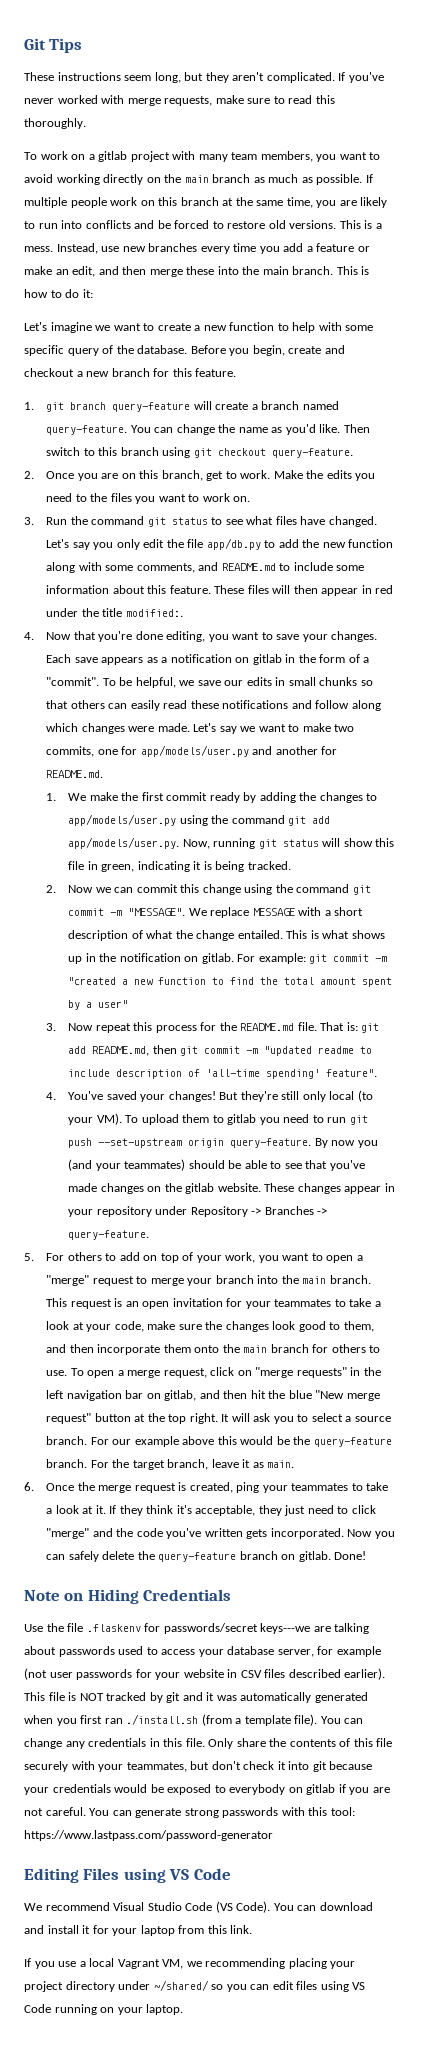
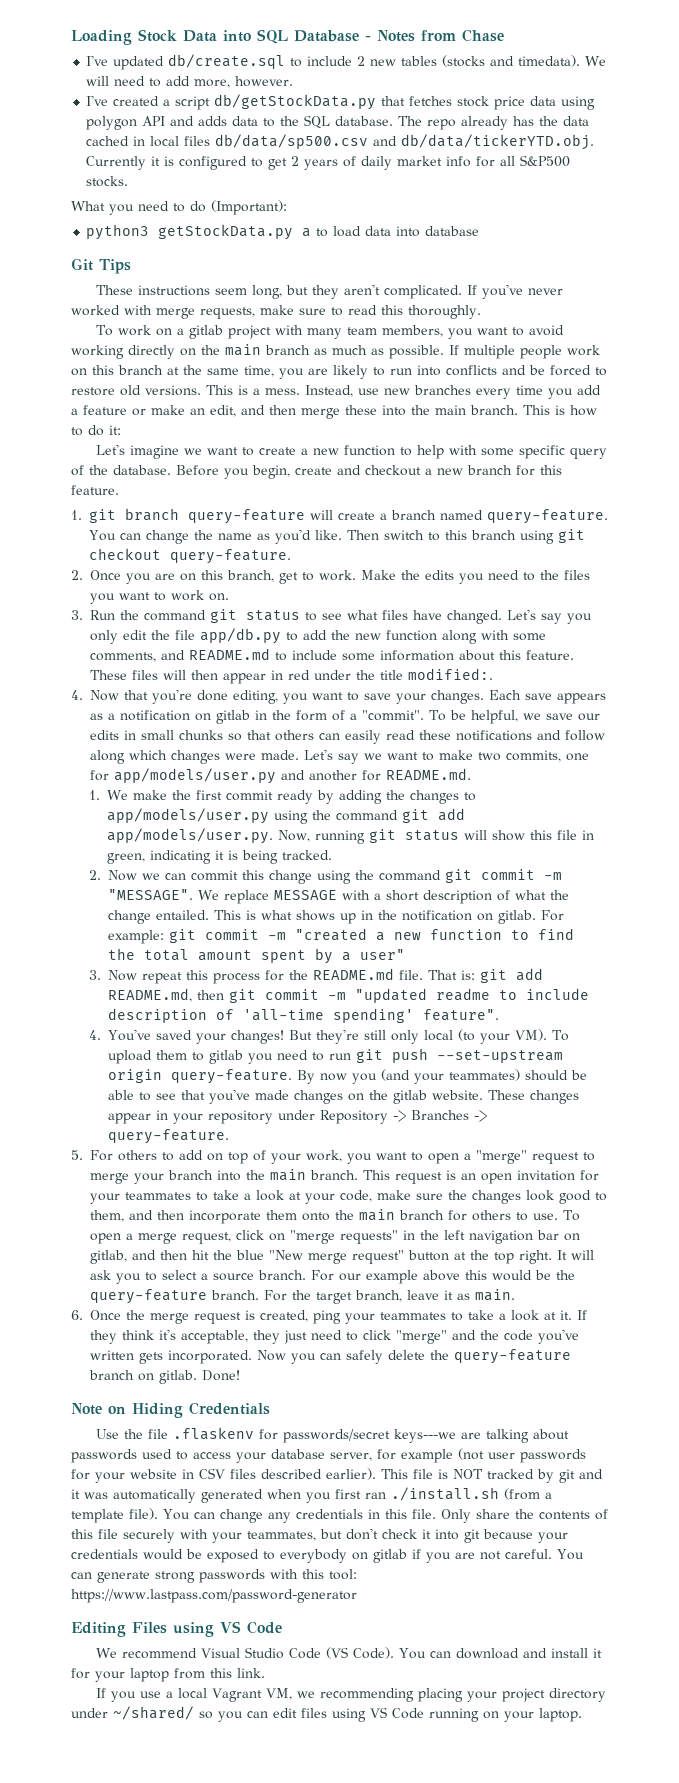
(24, 44) none -> [71,29,504,45] [86,54,607,70] [86,76,294,88] [86,94,596,110] [86,115,590,130] [86,134,595,150] [86,155,571,170] [86,176,129,187] [71,200,287,215] [86,224,480,240] Loading Stock Data into SQL Database - Notes from Chase // I've updated db/create.sql to include 2 new tables (stocks and timedata). We will need to add more, however. // I've created a script db/getStockData.py that fetches stock price data using polygon API and adds data to the SQL database. The repo already has the data cached in local files db/data/sp500.csv and db/data/tickerYTD.obj. Currently it is configured to get 2 years of daily market info for all S&P500 stocks. // What you need to do (Important): // python3 getStockData.py a to load data into database //

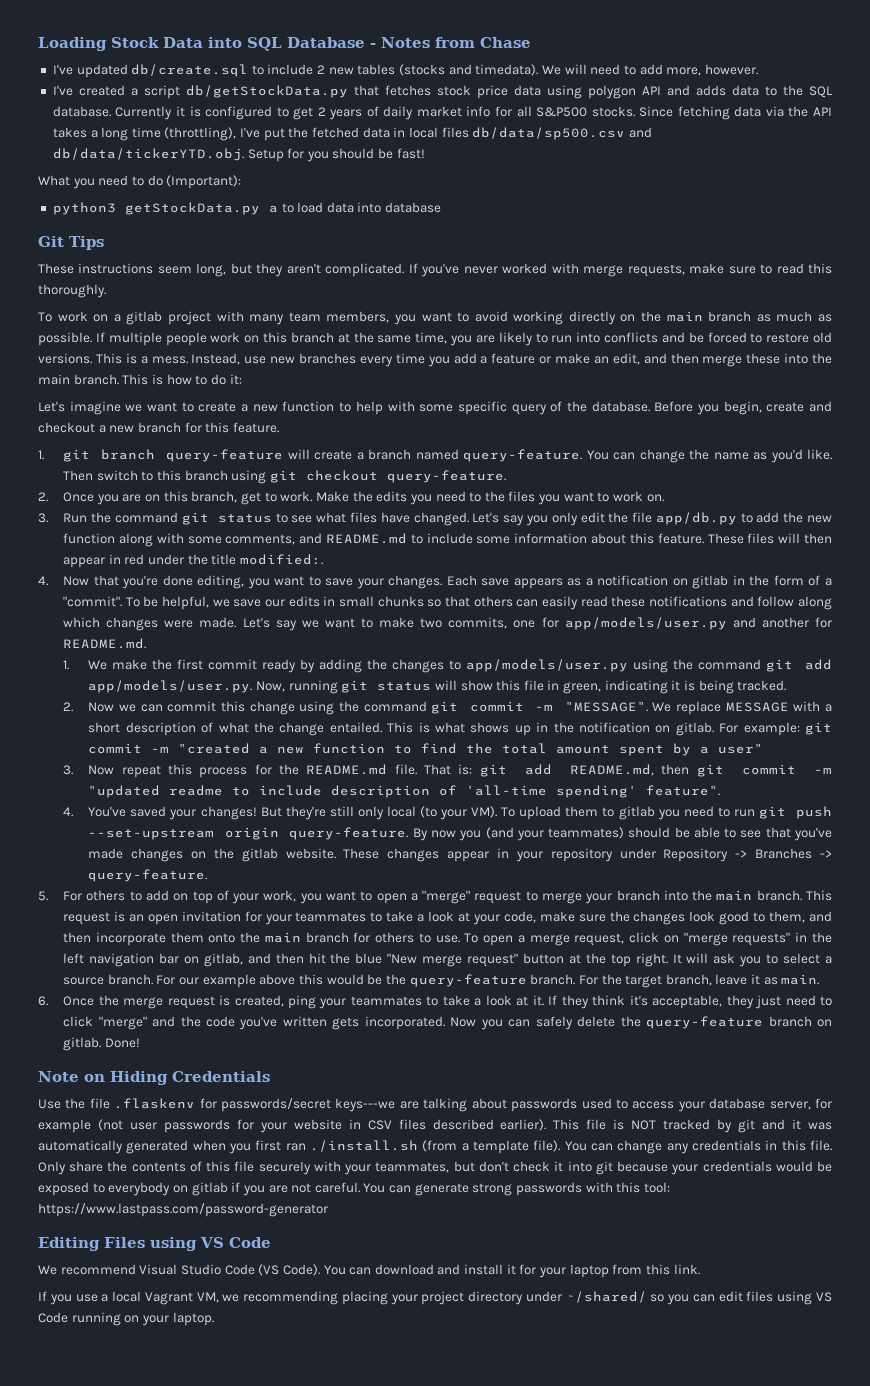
[398,116,590,130] [86,134,595,150] The repo already has the data cached in local files db/data/sp500.csv and db/data/tickerYTD.obj. -> (111, 111) none
(129, 181) none -> [639,106,832,120] [52,127,652,141] [52,148,425,162] Since fetching data via the API takes a long time (throttling), I've put the fetched data in local files db/data/sp500.csv and db/data/tickerYTD.obj. Setup for you should be fast!

